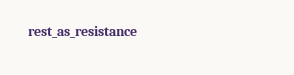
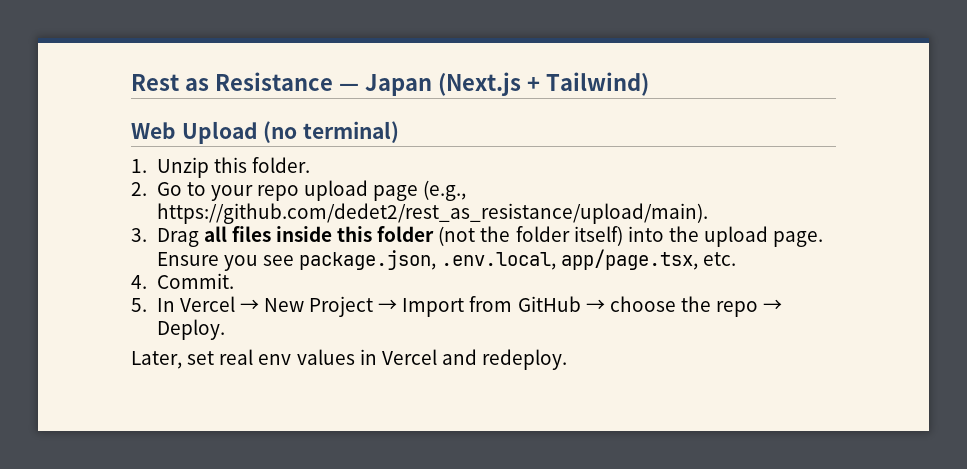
[28,26,137,38] rest_as_resistance -> [131,72,649,96] [131,121,400,144] [131,157,310,178] [131,180,467,201] [156,203,708,224] [131,226,824,247] [156,249,737,271] [131,273,234,289] [131,296,783,317] [156,319,225,340] [131,349,568,370] Rest as Resistance — Japan (Next.js + Tailwind) // Web Upload (no terminal) // 1. Unzip this folder. // 2. Go to your repo upload page (e.g., https://github.com/dedet2/rest_as_resistance/upload/main). // 3. Drag all files inside this folder (not the folder itself) into the upload page. Ensure you see package.json, .env.local, app/page.tsx, etc. // 4. Commit. // 5. In Vercel → New Project → Import from GitHub → choose the repo → Deploy. // Later, set real env values in Vercel and redeploy.

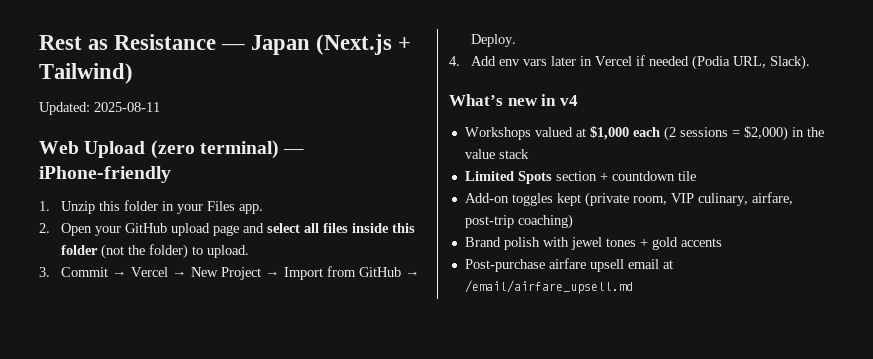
(649, 84) none -> [39,102,160,115] // Updated: 2025-08-11
[263,121,298,143] (no -> [150,140,195,159] (zero
(400, 132) none -> [283,149,305,154] [39,166,171,183] — iPhone-friendly
[251,157,310,173] [131,180,467,201] [156,203,708,224] [131,228,199,247] folder. // 2. Go to your repo upload page (e.g., https://github.com/dedet2/rest_as_resistance/upload/main). // 3. Drag -> [124,200,264,214] [39,223,301,236] folder in your Files app. // 2. Open your GitHub upload page and select
[515,226,824,247] [156,249,737,271] [131,273,234,289] [131,298,175,312] folder itself) into the upload page. Ensure you see package.json, .env.local, app/page.tsx, etc. // 4. Commit. // 5. In -> [149,244,250,259] [39,267,128,277] folder) to upload. // 3. Commit →
[609,296,783,317] [156,319,225,340] [131,349,568,370] choose the repo → Deploy. // Later, set real env values in Vercel and redeploy. -> [471,34,517,47] [449,55,811,70] [449,94,578,106] [464,126,824,141] [464,149,529,159] [464,171,696,184] [464,192,793,207] [464,214,573,229] [464,237,722,250] [464,258,673,272] [464,280,633,294] Deploy. // 4. Add env vars later in Vercel if needed (Podia URL, Slack). // What’s new in v4 // Workshops valued at $1,000 each (2 sessions = $2,000) in the value stack // Limited Spots section + countdown tile // Add‑on toggles kept (private room, VIP culinary, airfare, post‑trip coaching) // Brand polish with jewel tones + gold accents // Post‑purchase airfare upsell email at /email/airfare_upsell.md

